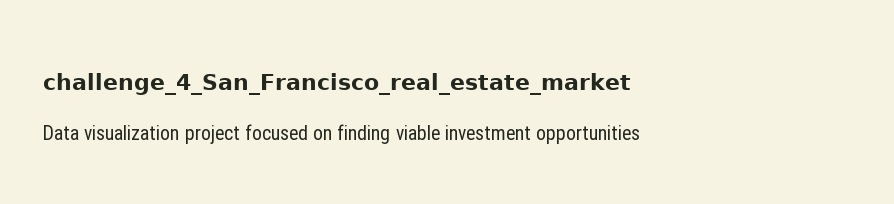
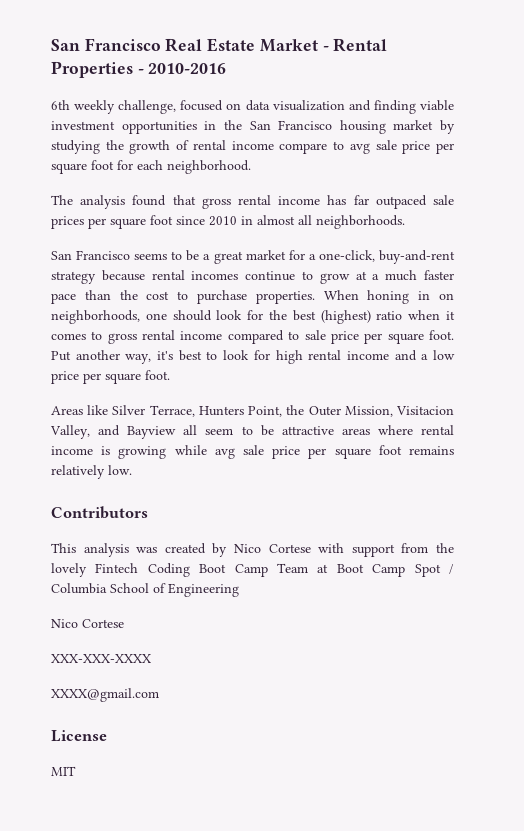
[43,73,631,95] [43,124,641,144] challenge_4_San_Francisco_real_estate_market // Data visualization project focused on finding viable investment opportunities -> [51,38,388,52] [51,61,227,78] [51,100,454,114] [51,120,455,134] [51,140,455,154] [51,160,251,174] [51,195,454,209] [51,215,405,229] [51,250,455,264] [51,270,455,284] [51,290,455,304] [51,310,456,324] [51,330,455,344] [51,350,455,364] [51,370,170,384] [51,405,455,417] [50,425,454,439] [51,445,454,459] [51,465,132,479] [51,506,148,519] [51,543,455,557] [51,563,454,577] [51,583,239,597] [51,619,124,628] [51,654,152,663] [51,688,159,702] [51,730,107,742] [51,766,76,776] San Francisco Real Estate Market - Rental Properties - 2010-2016 // 6th weekly challenge, focused on data visualization and finding viable investment opportunities in the San Francisco housing market by studying the growth of rental income compare to avg sale price per square foot for each neighborhood. // The analysis found that gross rental income has far outpaced sale prices per square foot since 2010 in almost all neighborhoods. // San Francisco seems to be a great market for a one-click, buy-and-rent strategy because rental incomes continue to grow at a much faster pace than the cost to purchase properties. When honing in on neighborhoods, one should look for the best (highest) ratio when it comes to gross rental income compared to sale price per square foot. Put another way, it's best to look for high rental income and a low price per square foot. // Areas like Silver Terrace, Hunters Point, the Outer Mission, Visitacion Valley, and Bayview all seem to be attractive areas where rental income is growing while avg sale price per square foot remains relatively low. // Contributors // This analysis was created by Nico Cortese with support from the lovely Fintech Coding Boot Camp Team at Boot Camp Spot / Columbia School of Engineering // Nico Cortese // XXX-XXX-XXXX // XXXX@gmail.com // License // MIT

